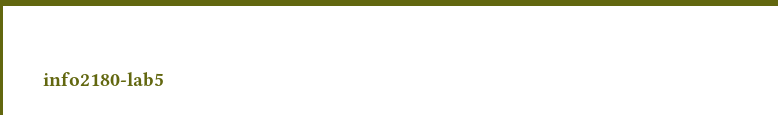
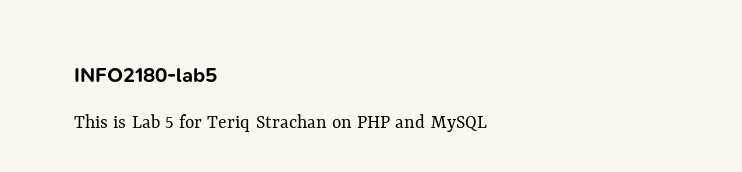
[43,72,164,87] info2180-lab5 -> [74,67,217,82] [74,114,487,132] INFO2180-lab5 // This is Lab 5 for Teriq Strachan on PHP and MySQL

